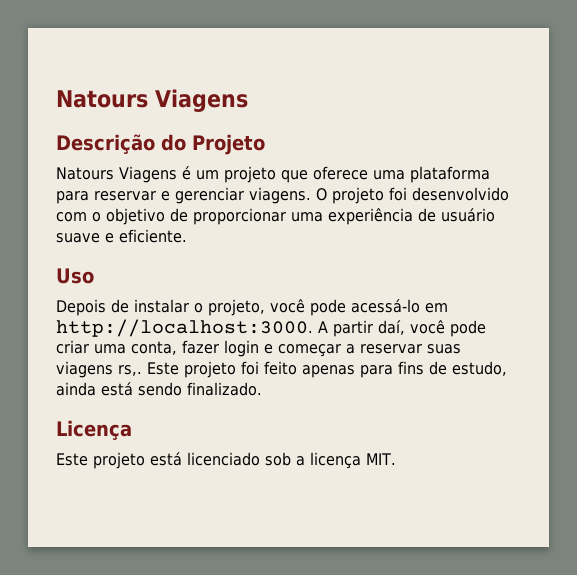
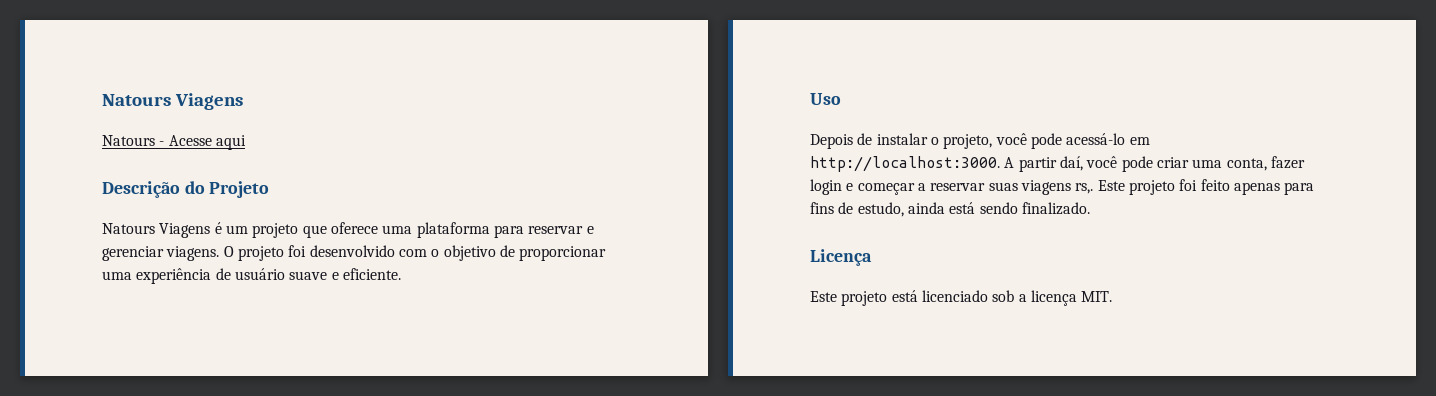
[56,89,248,112] Natours Viagens -> [102,93,243,110] [102,135,246,150] Natours Viagens // Natours - Acesse aqui

